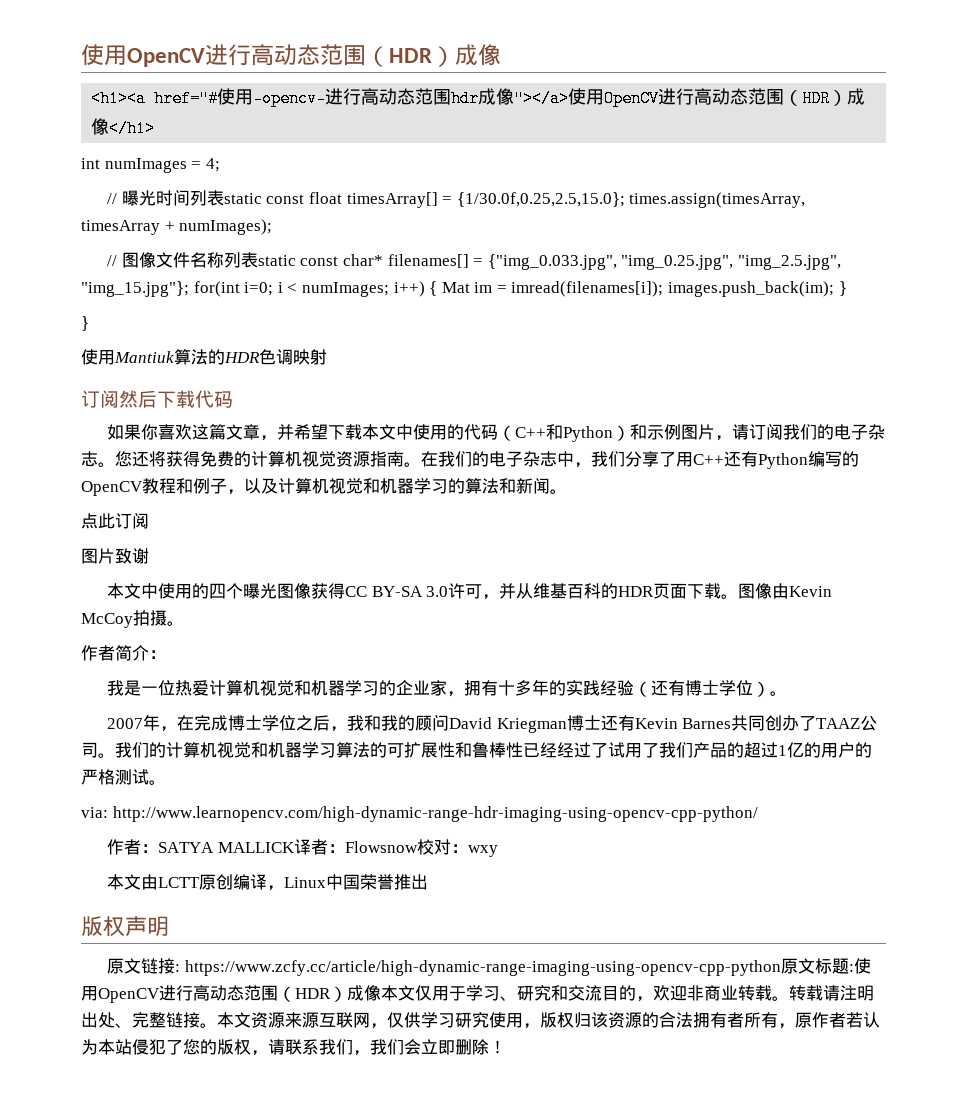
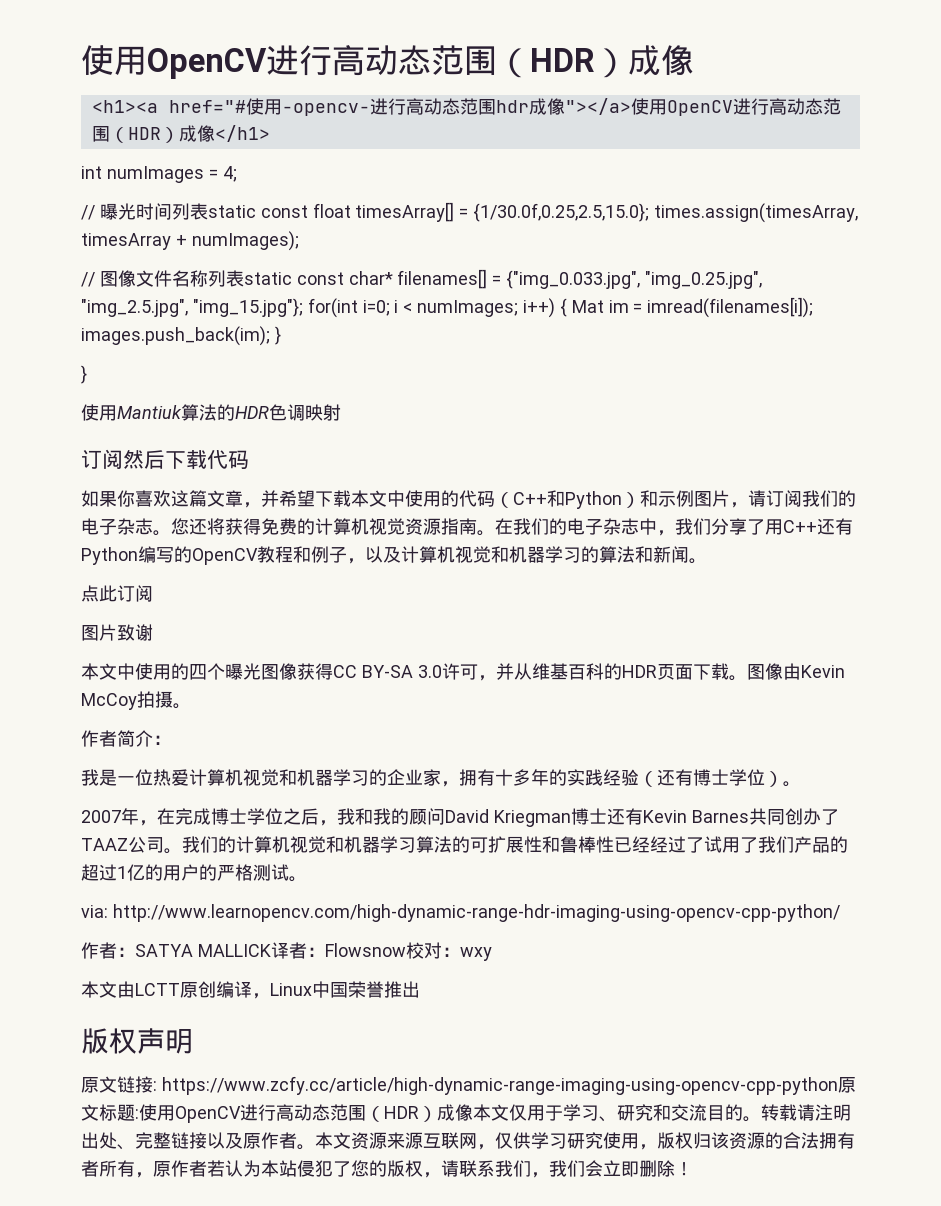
[636,985,772,1002] ，欢迎非商业转载 -> (743, 1112) none
(200, 1020) none -> [207,1132,297,1149] 以及原作者

